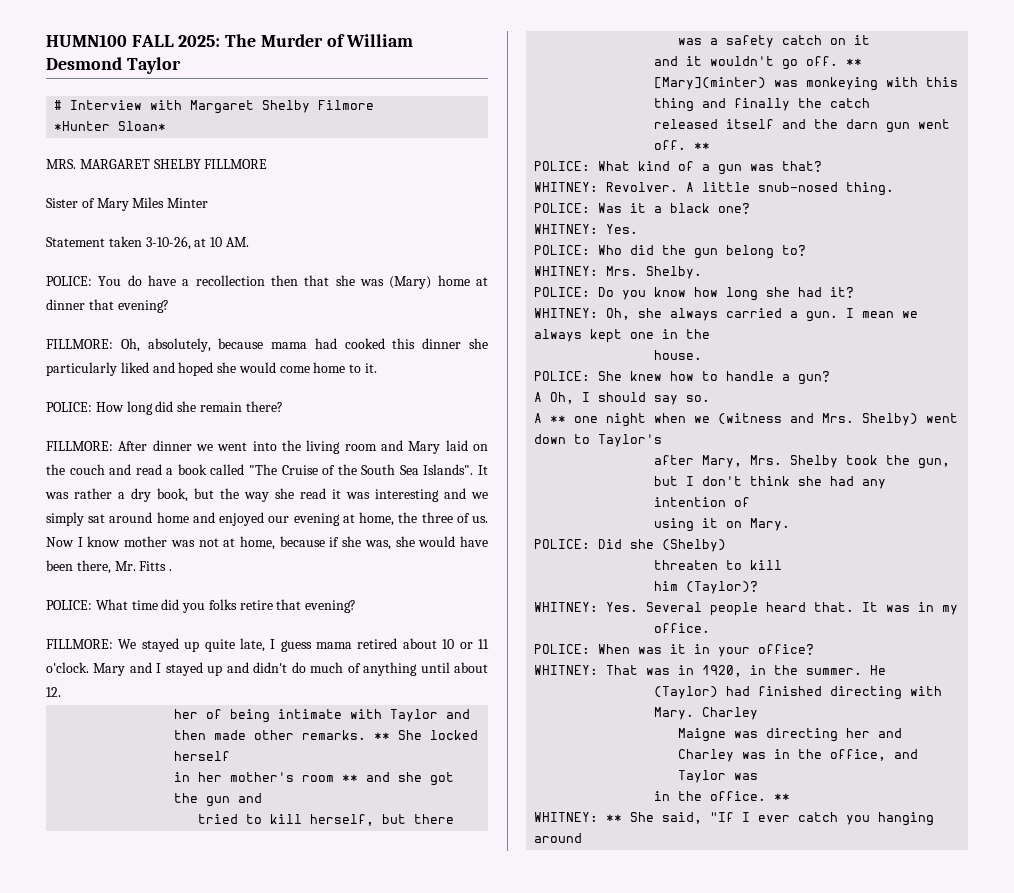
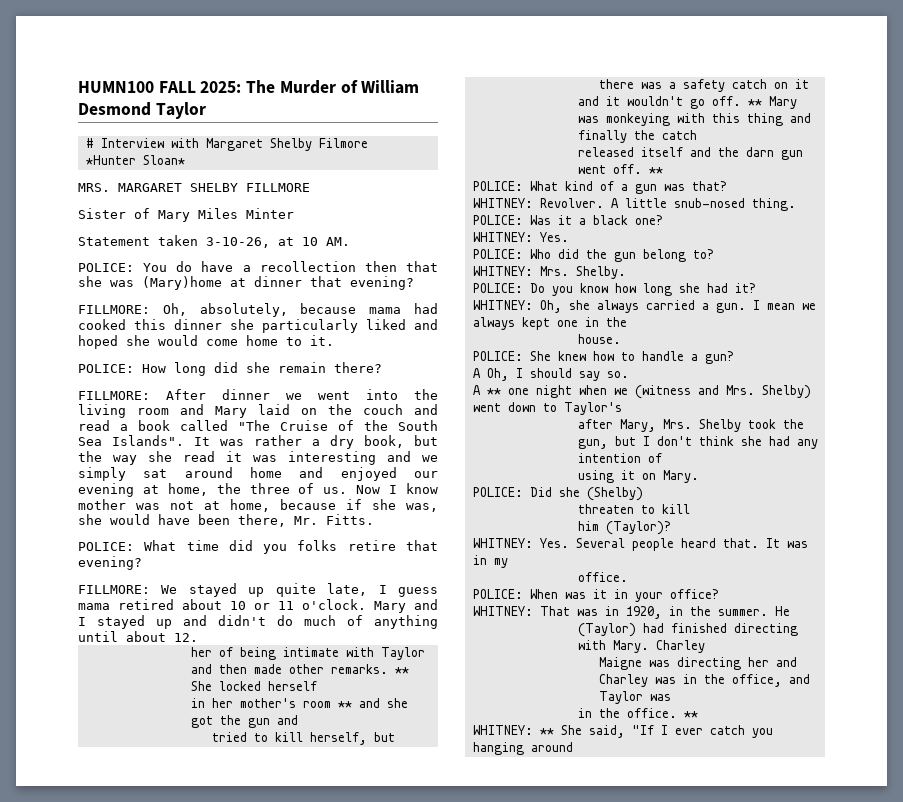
[389,275,470,289] (Mary) home -> [142,276,222,290] (Mary)home
[139,561,173,571] Fitts . -> [326,514,374,525] Fitts.
[654,77,767,90] [Mary](minter) -> [768,96,797,109] Mary

